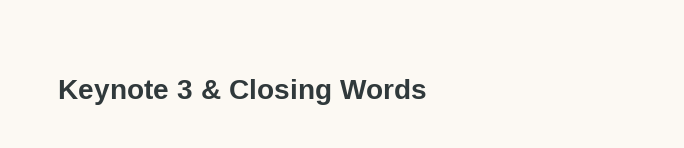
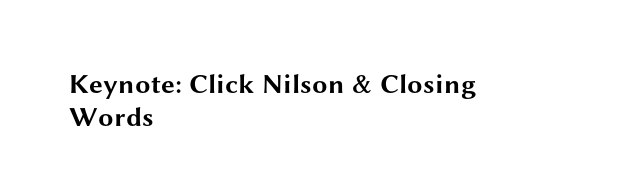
[58,80,193,105] Keynote 3 -> [69,74,345,99] Keynote: Click Nilson

